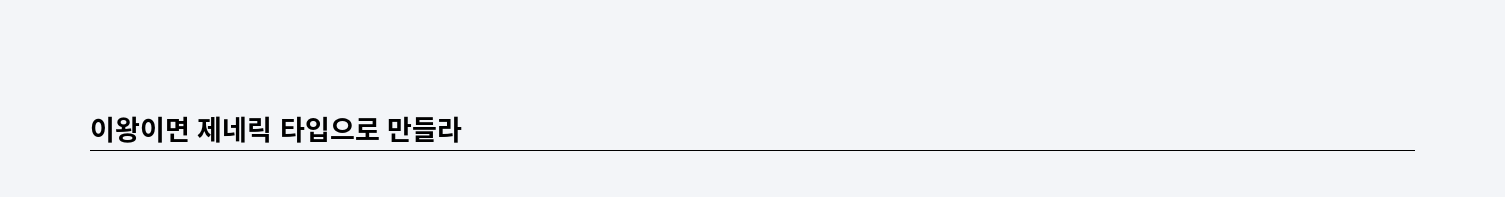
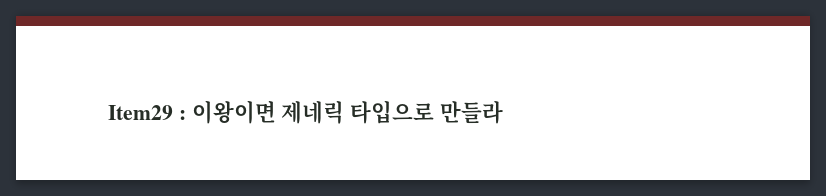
(90, 129) none -> [108,105,186,120] Item29 :

